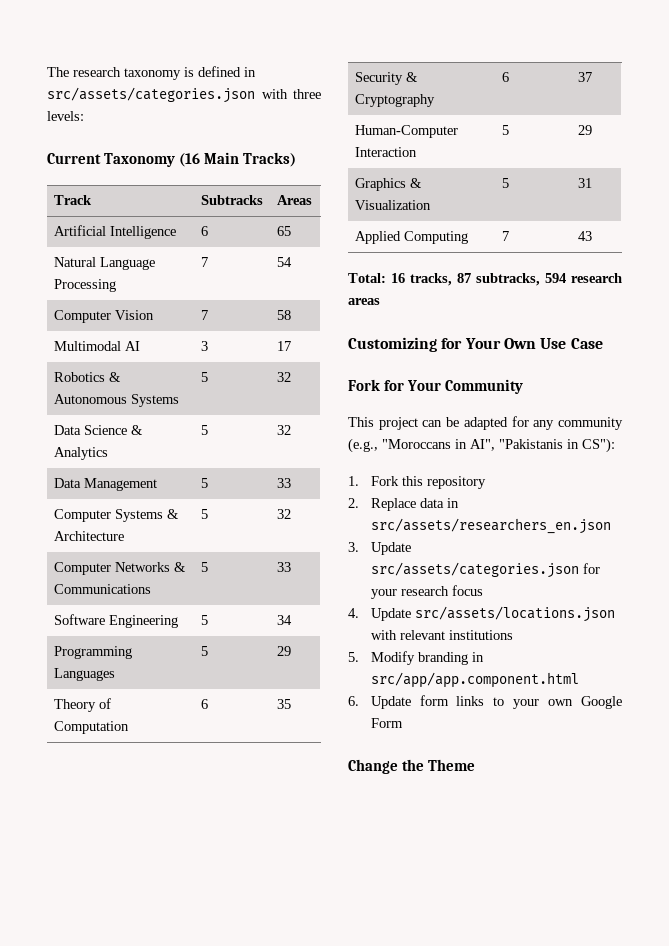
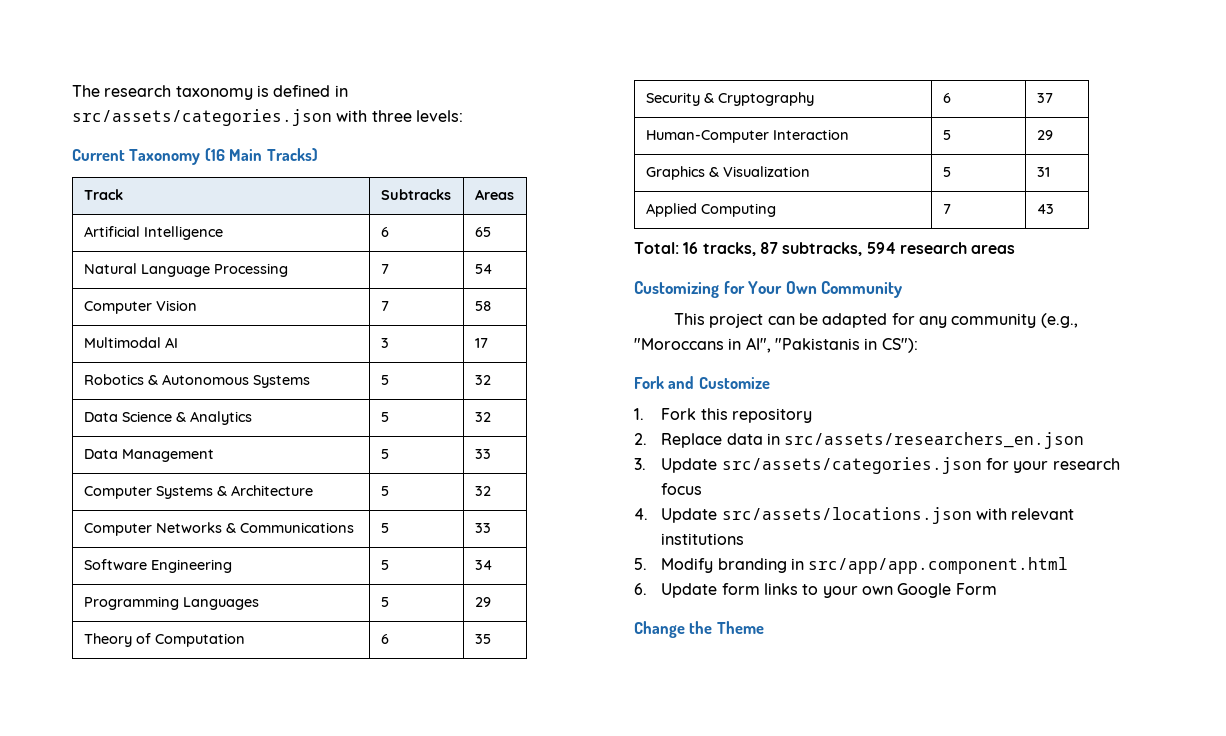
[540,338,603,349] [348,379,442,391] Use Case // Fork for Your -> (817, 287) none
(615, 445) none -> [634,376,770,389] // Fork and Customize

